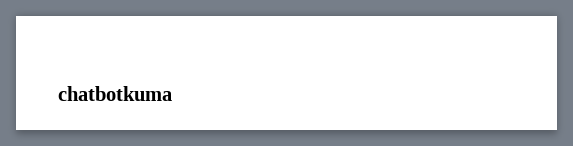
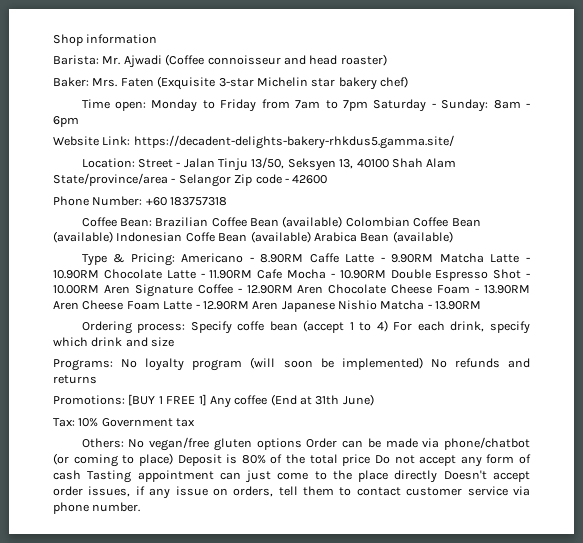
[58,86,172,101] chatbotkuma -> [53,34,158,46] [53,54,387,68] [53,76,408,90] [81,99,530,112] [53,116,79,127] [53,135,454,149] [81,157,457,171] [53,173,328,187] [53,196,228,206] [81,216,481,228] [53,231,453,243] [81,253,530,266] [53,269,530,281] [53,284,531,297] [53,300,482,312] [81,320,530,334] [53,337,175,347] [53,357,531,371] [53,375,97,384] [53,394,374,408] [53,418,196,427] [81,437,531,451] [53,453,531,467] [53,470,530,483] [53,486,530,499] [53,502,141,514] Shop information // Barista: Mr. Ajwadi (Coffee connoisseur and head roaster) // Baker: Mrs. Faten (Exquisite 3-star Michelin star bakery chef) // Time open: Monday to Friday from 7am to 7pm Saturday - Sunday: 8am - 6pm // Website Link: https://decadent-delights-bakery-rhkdus5.gamma.site/ // Location: Street - Jalan Tinju 13/50, Seksyen 13, 40100 Shah Alam State/province/area - Selangor Zip code - 42600 // Phone Number: +60 183757318 // Coffee Bean: Brazilian Coffee Bean (available) Colombian Coffee Bean (available) Indonesian Coffe Bean (available) Arabica Bean (available) // Type & Pricing: Americano - 8.90RM Caffe Latte - 9.90RM Matcha Latte - 10.90RM Chocolate Latte - 11.90RM Cafe Mocha - 10.90RM Double Espresso Shot - 10.00RM Aren Signature Coffee - 12.90RM Aren Chocolate Cheese Foam - 13.90RM Aren Cheese Foam Latte - 12.90RM Aren Japanese Nishio Matcha - 13.90RM // Ordering process: Specify coffe bean (accept 1 to 4) For each drink, specify which drink and size // Programs: No loyalty program (will soon be implemented) No refunds and returns // Promotions: [BUY 1 FREE 1] Any coffee (End at 31th June) // Tax: 10% Government tax // Others: No vegan/free gluten options Order can be made via phone/chatbot (or coming to place) Deposit is 80% of the total price Do not accept any form of cash Tasting appointment can just come to the place directly Doesn't accept order issues, if any issue on orders, tell them to contact customer service via phone number.

